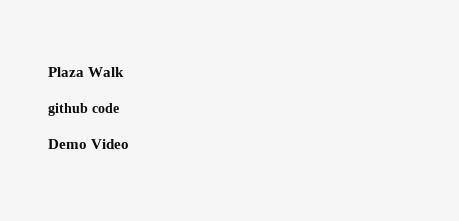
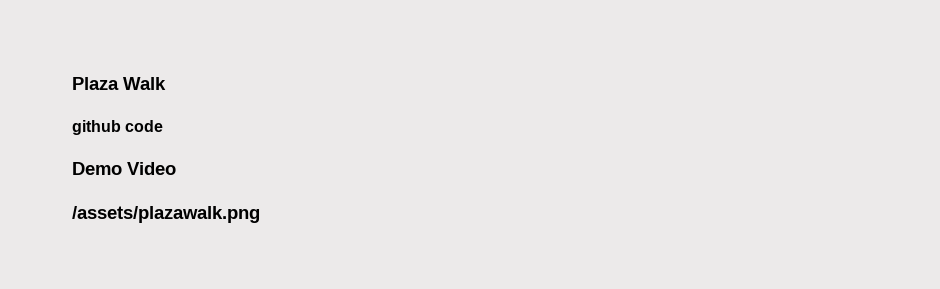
(130, 144) none -> [72,206,260,223] // /assets/plazawalk.png

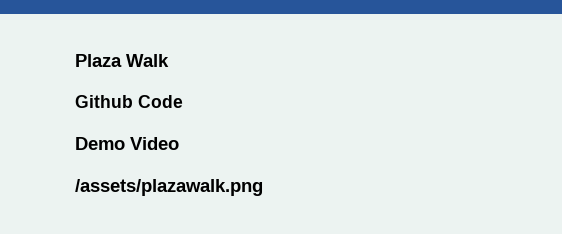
[72,120,164,135] github code -> [75,95,183,108] Github Code

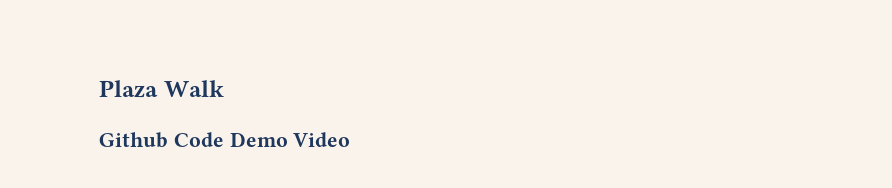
(183, 101) // -> (224, 139) none
[75,179,263,196] // /assets/plazawalk.png -> (351, 139) none

